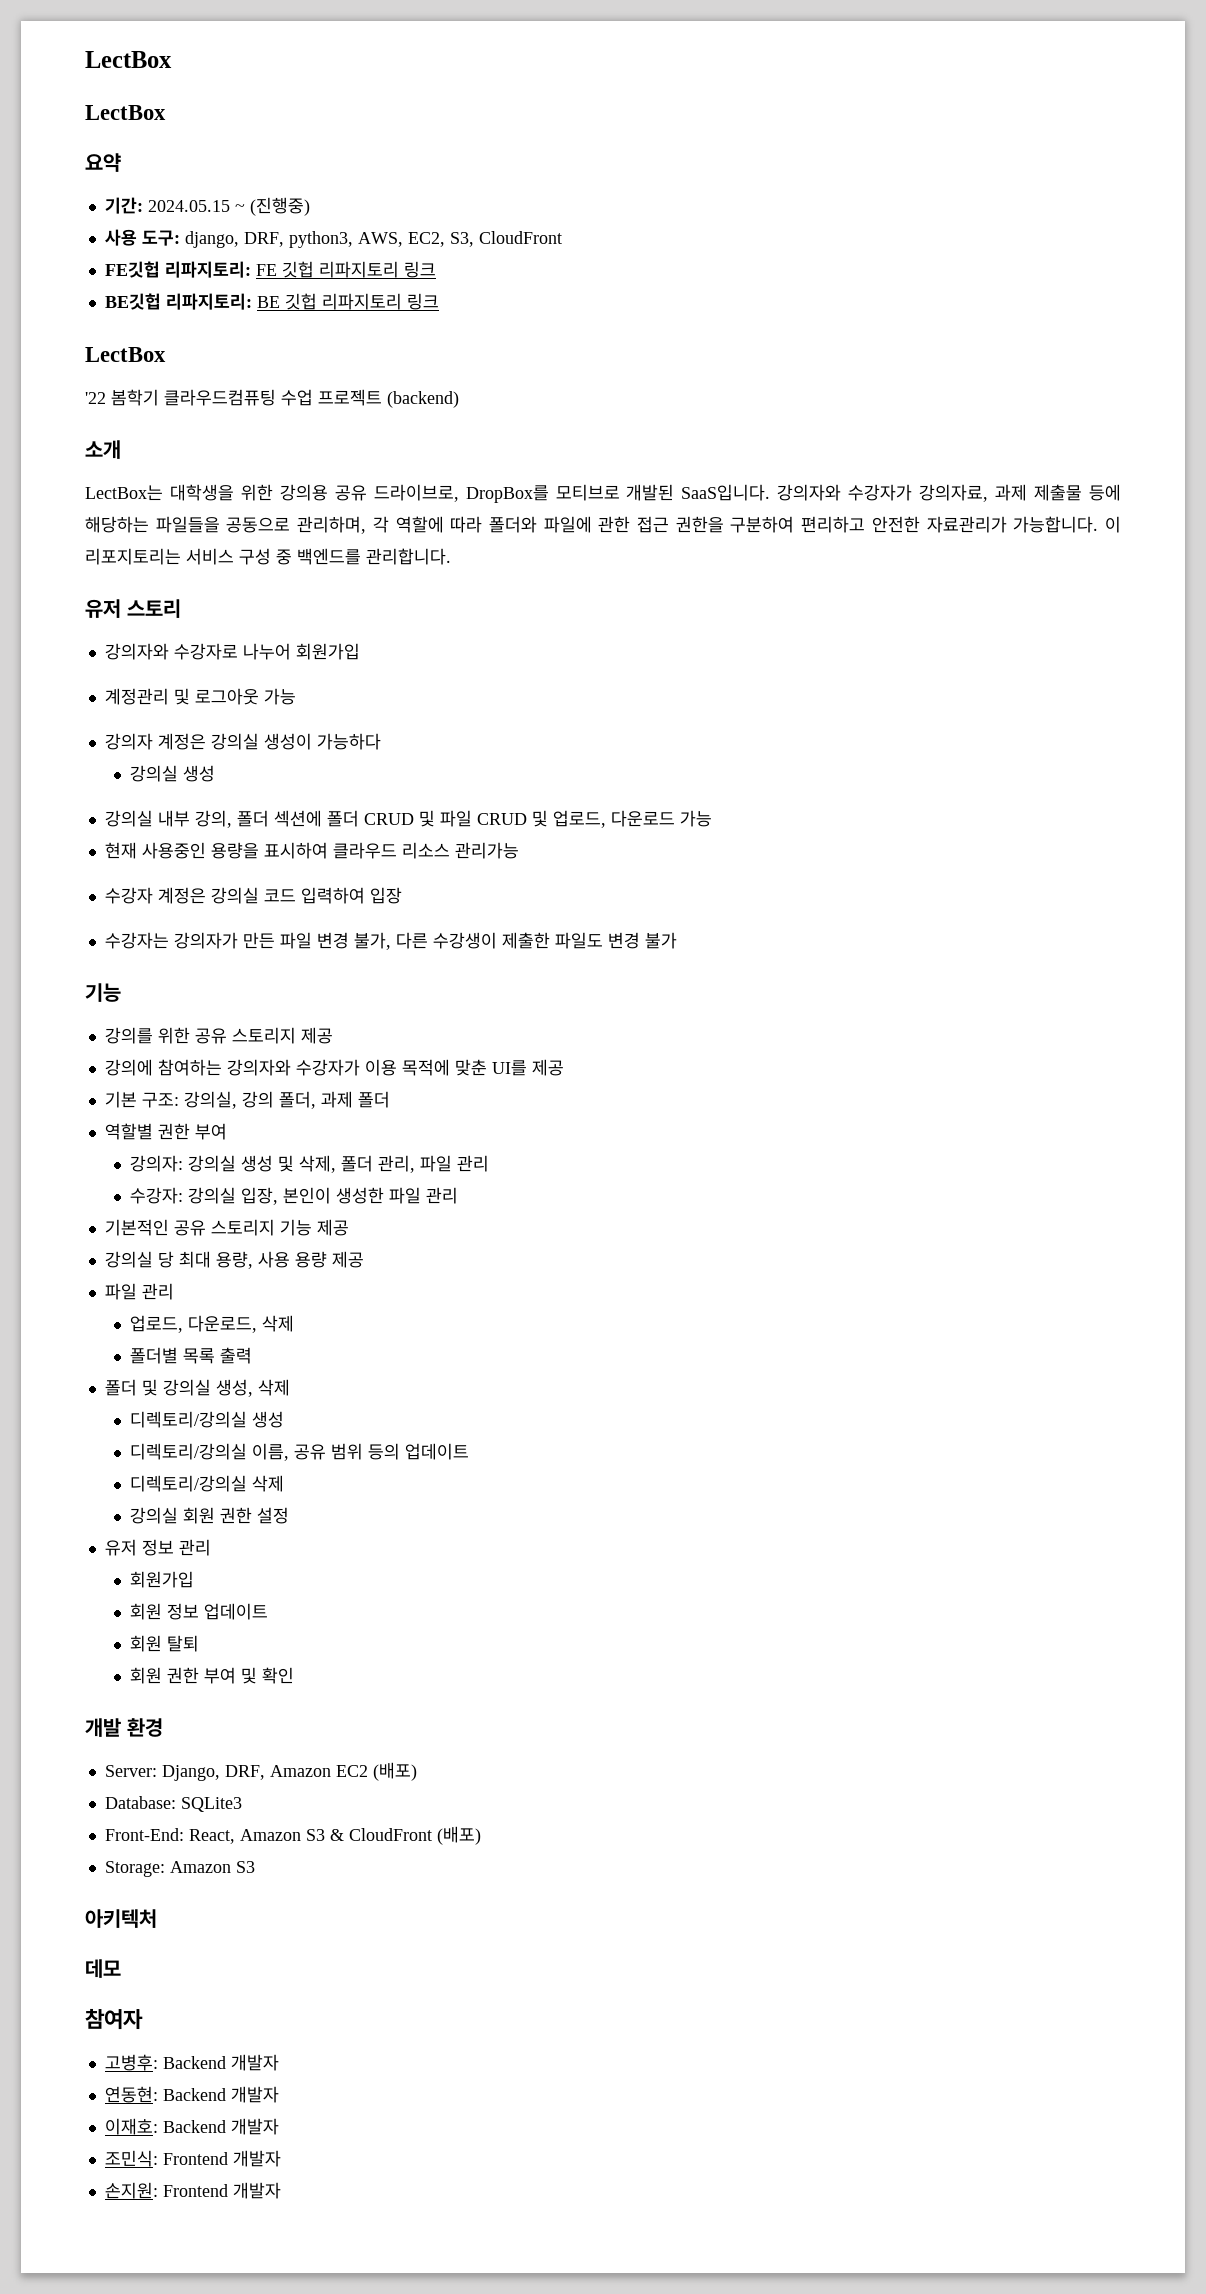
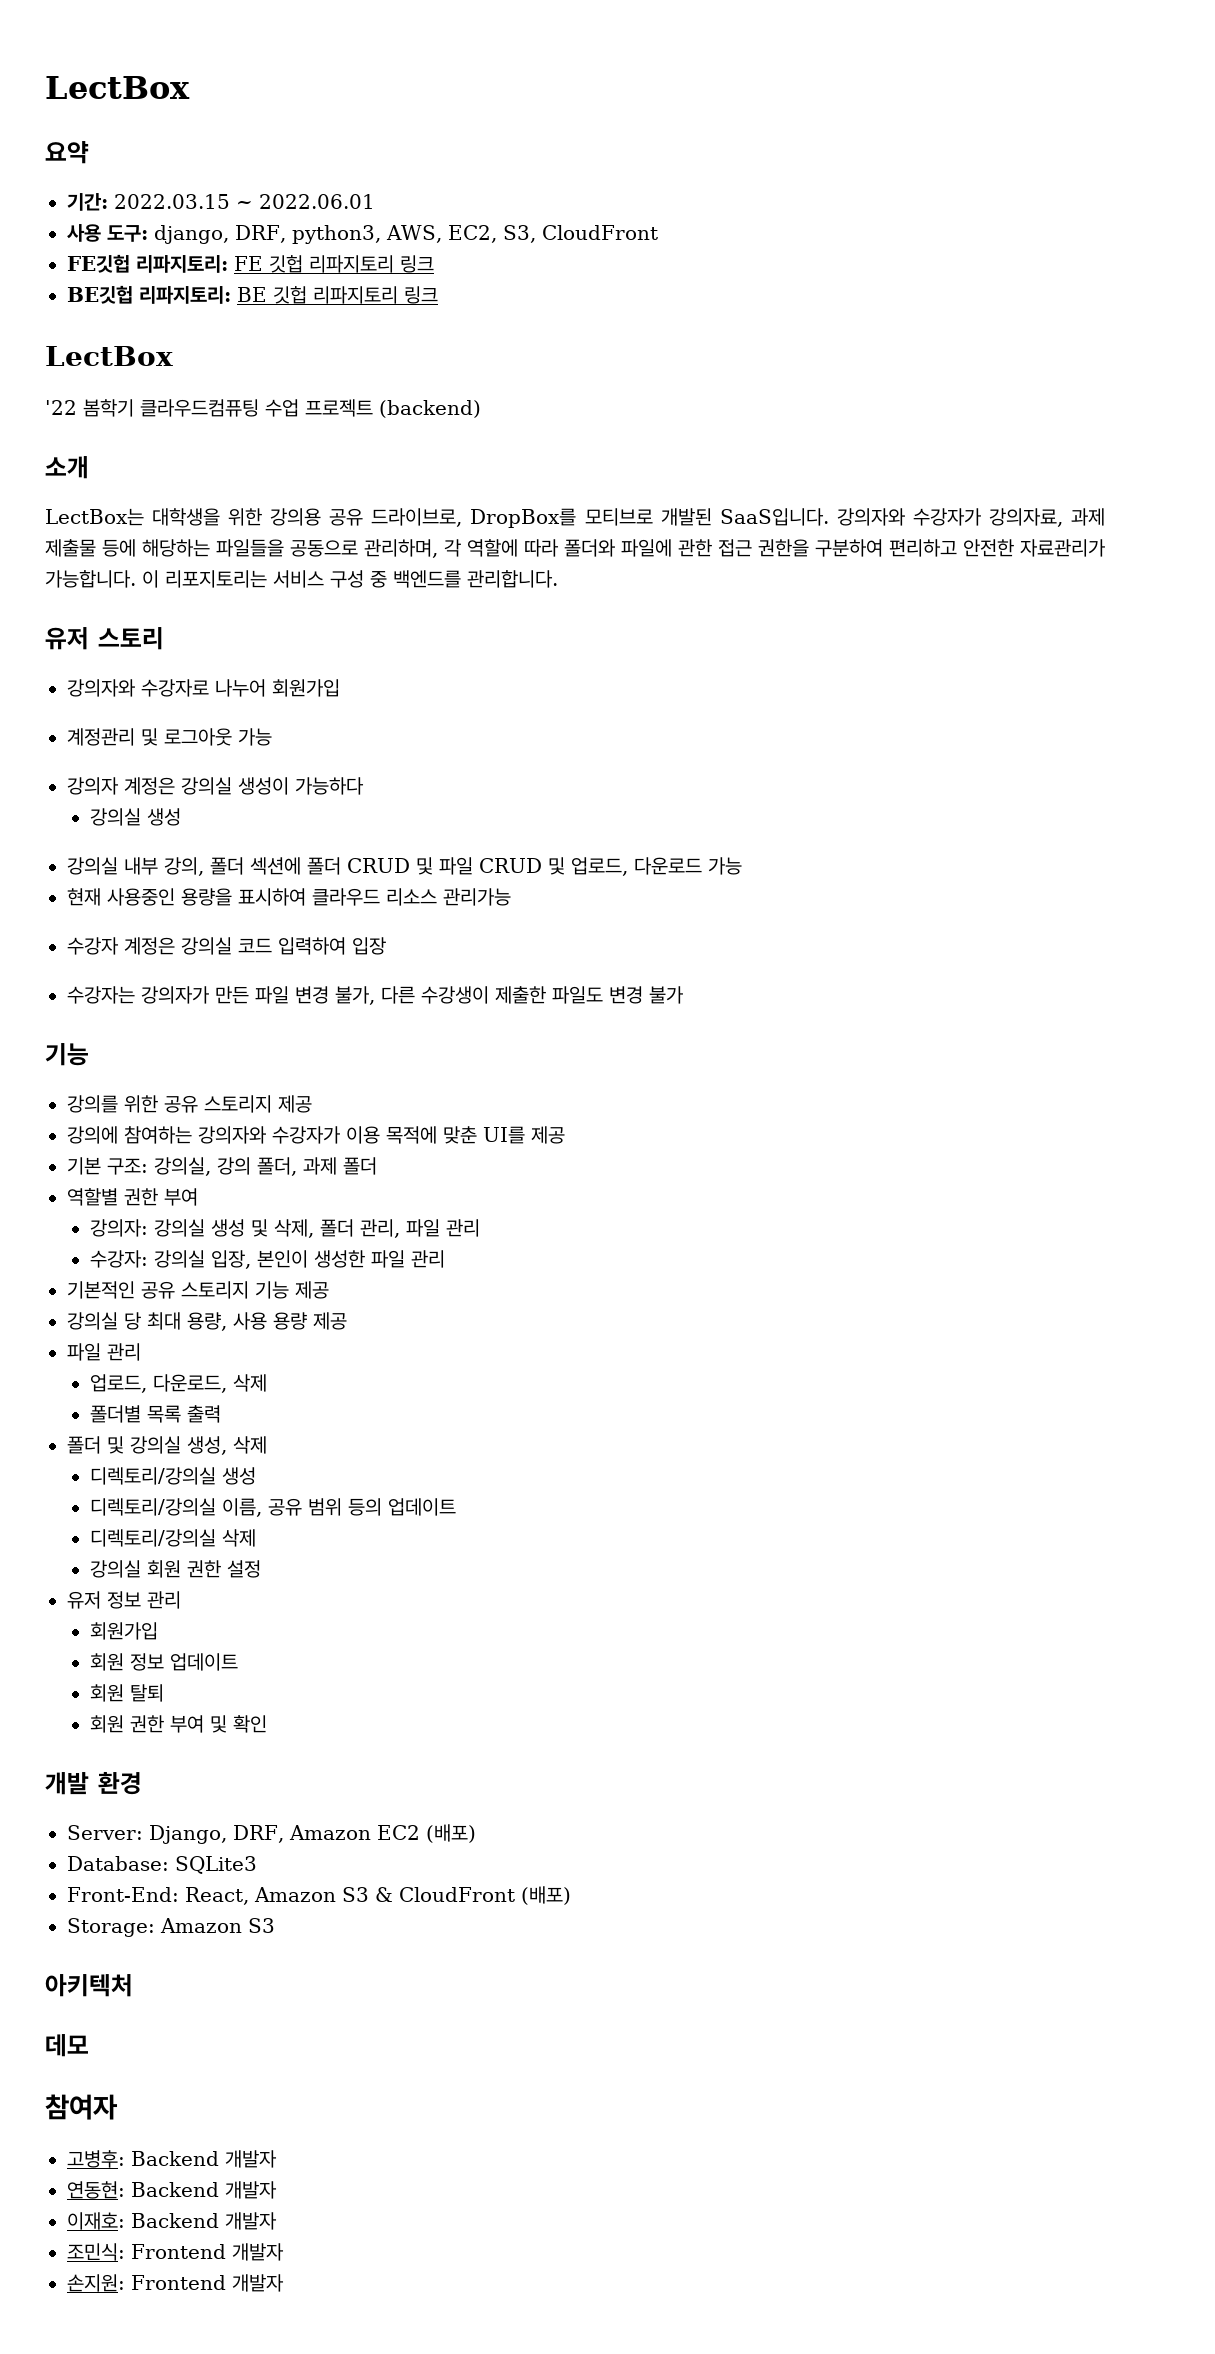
[85,51,172,68] [85,105,166,120] LectBox // LectBox -> [45,76,190,99] LectBox
[147,197,310,216] 2024.05.15 ~ (진행중) -> [114,194,375,209] 2022.03.15 ~ 2022.06.01

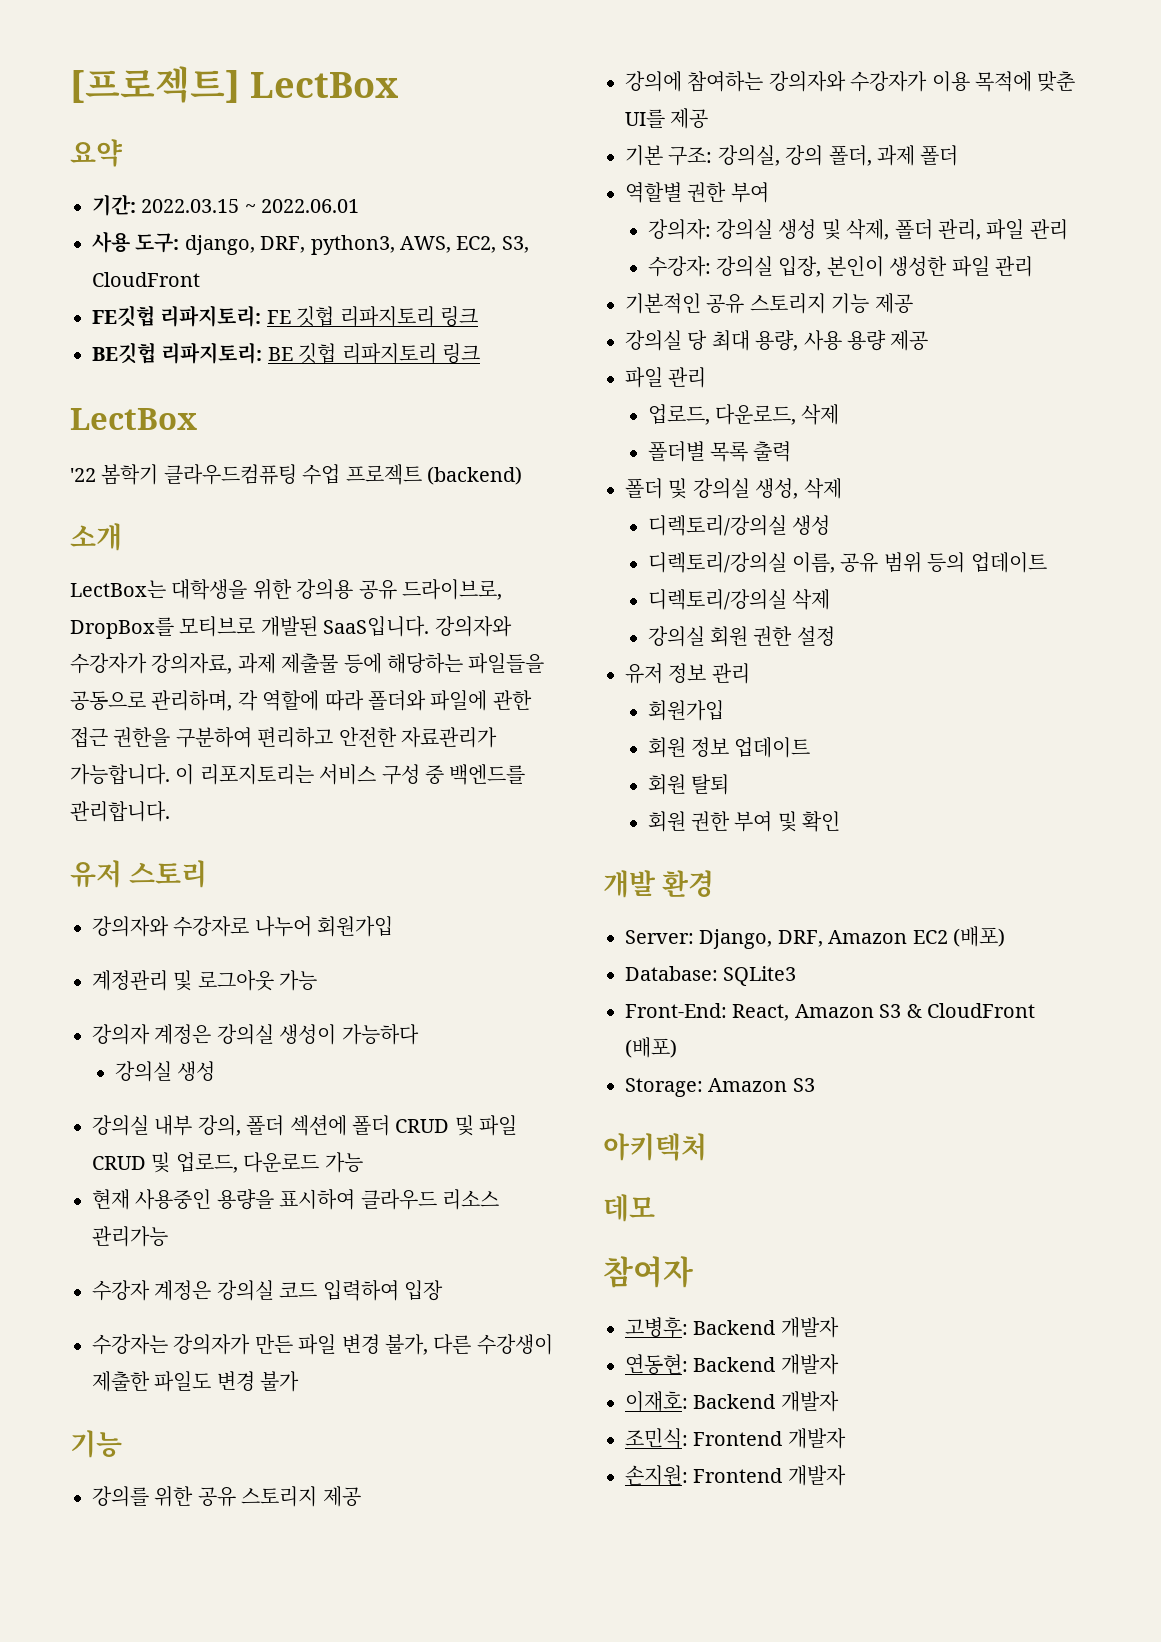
(45, 87) none -> [70,66,240,103] [프로젝트]

